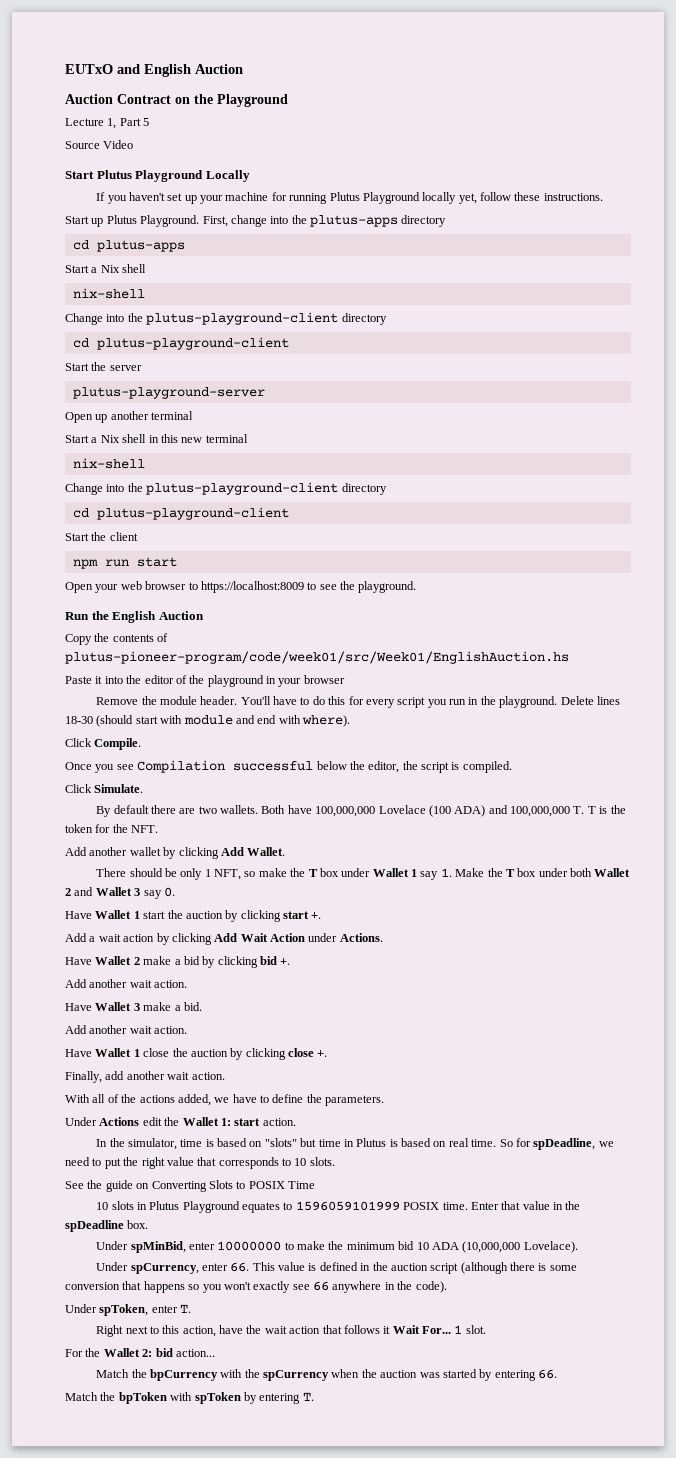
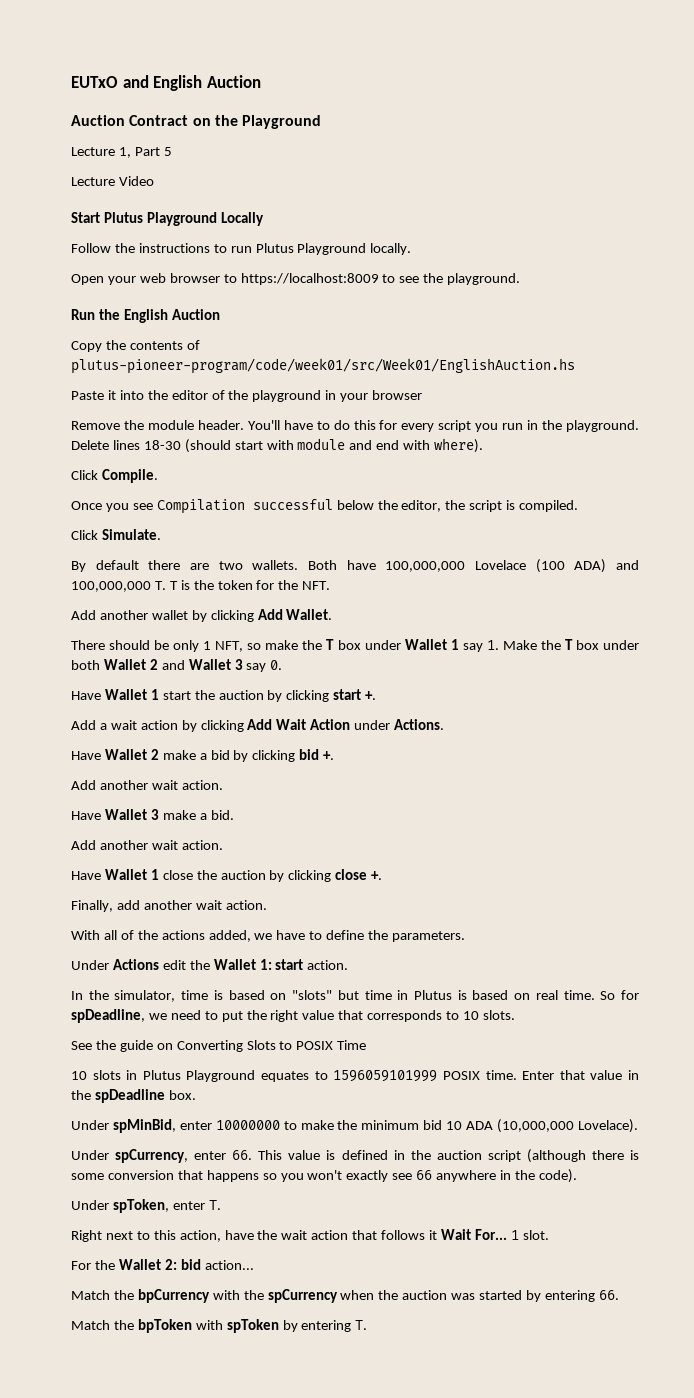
[65,141,100,149] Source -> [71,177,115,186] Lecture
[96,192,603,204] [65,215,447,227] [72,240,185,252] [65,264,147,273] [72,288,145,299] [65,312,387,325] [72,337,289,350] [65,362,142,371] [72,387,265,399] [65,411,194,423] [65,434,248,443] [72,458,145,469] [65,482,387,495] [72,507,289,520] [65,532,138,541] [72,557,177,569] If you haven't set up your machine for running Plutus Playground locally yet, follow these instructions. // Start up Plutus Playground. First, change into the plutus-apps directory // cd plutus-apps // Start a Nix shell // nix-shell // Change into the plutus-playground-client directory // cd plutus-playground-client // Start the server // plutus-playground-server // Open up another terminal // Start a Nix shell in this new terminal // nix-shell // Change into the plutus-playground-client directory // cd plutus-playground-client // Start the client // npm run start -> [71,243,412,255] Follow the instructions to run Plutus Playground locally.

